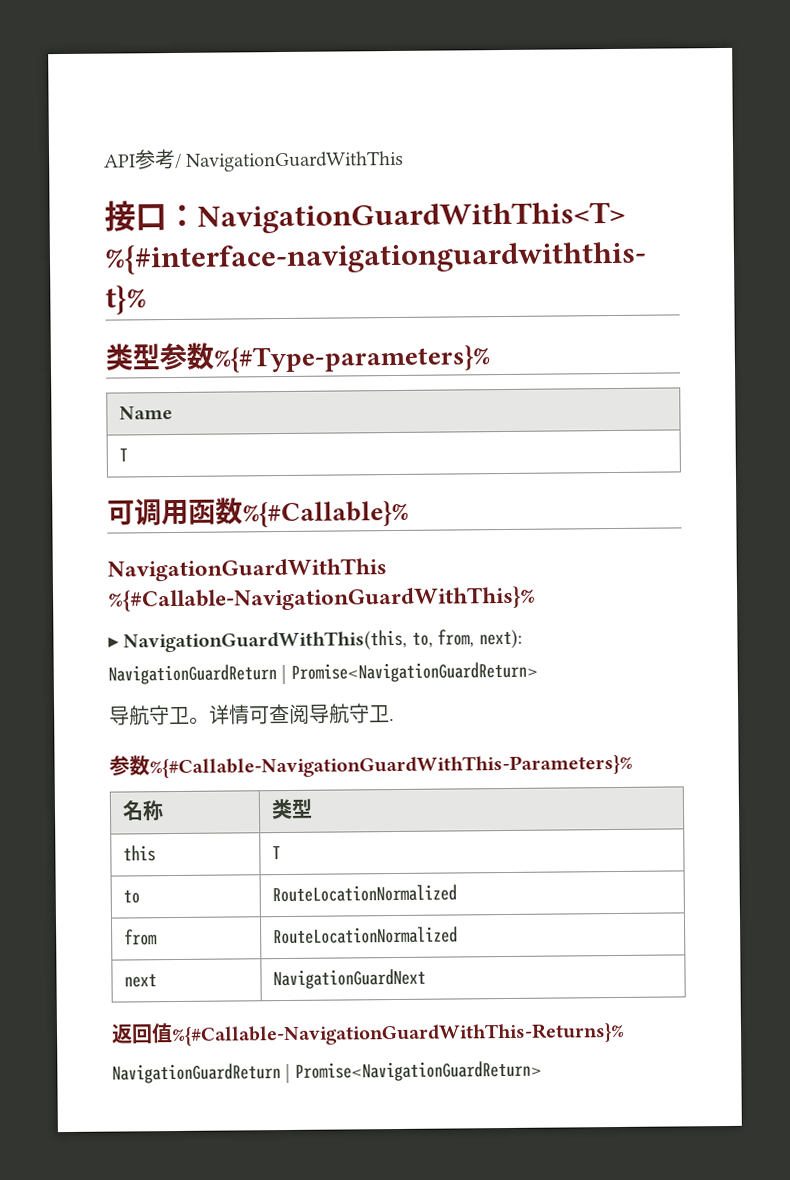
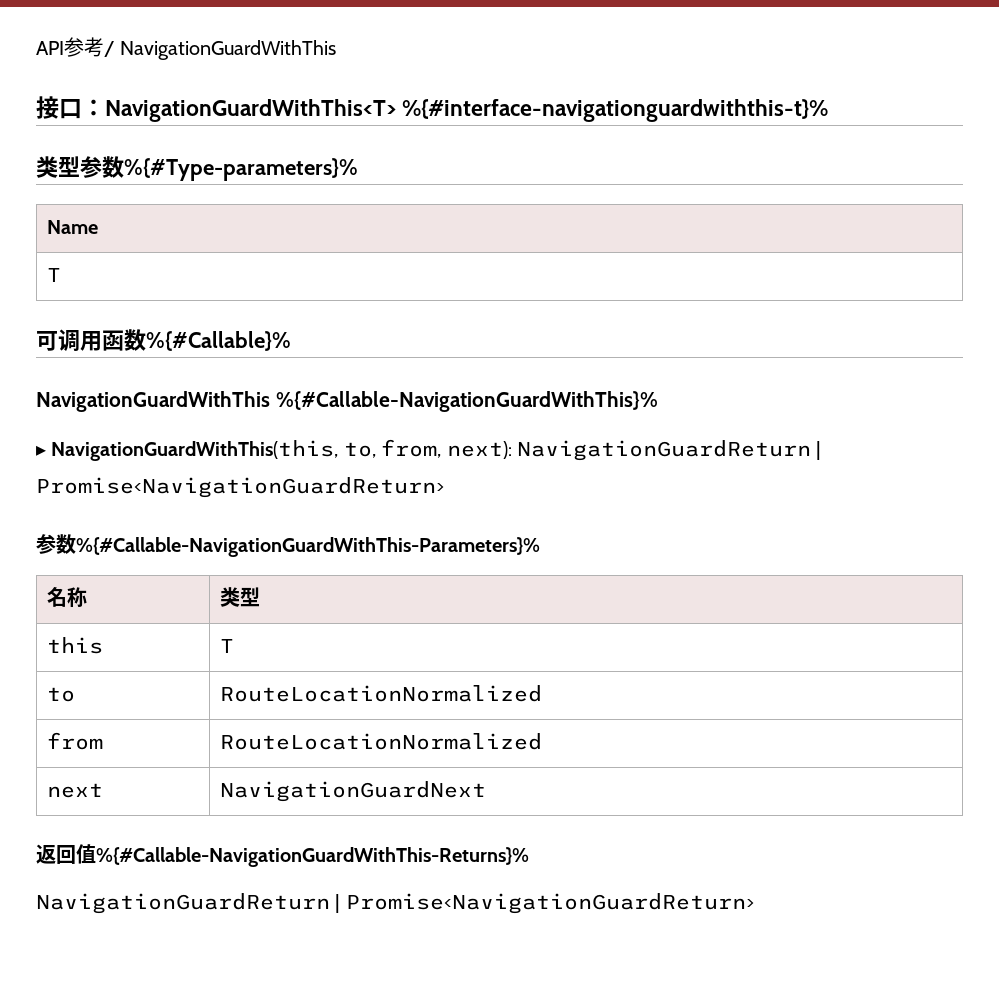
[109,703,394,726] // 导航守卫。详情可查阅导航守卫. -> (444, 487) none

